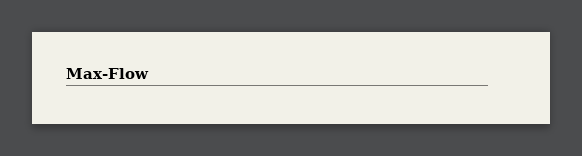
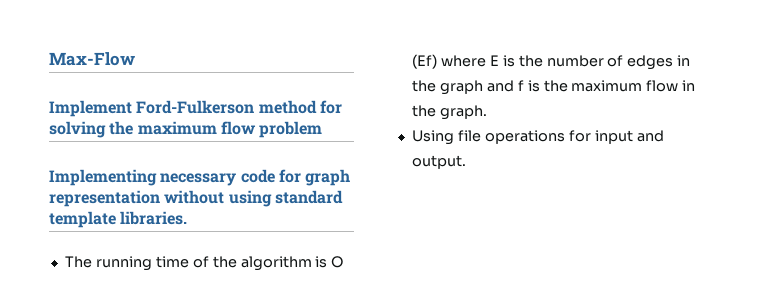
(149, 73) none -> [49,100,342,117] [49,121,323,138] [49,169,351,186] [49,190,343,207] [49,211,188,228] [64,256,345,271] [411,54,691,70] [411,80,696,95] [411,105,487,120] [411,130,664,145] [411,155,466,169] // Implement Ford-Fulkerson method for solving the maximum flow problem // Implementing necessary code for graph representation without using standard template libraries. // The running time of the algorithm is O (Ef) where E is the number of edges in the graph and f is the maximum flow in the graph. // Using file operations for input and output.

